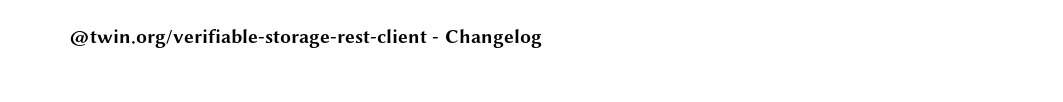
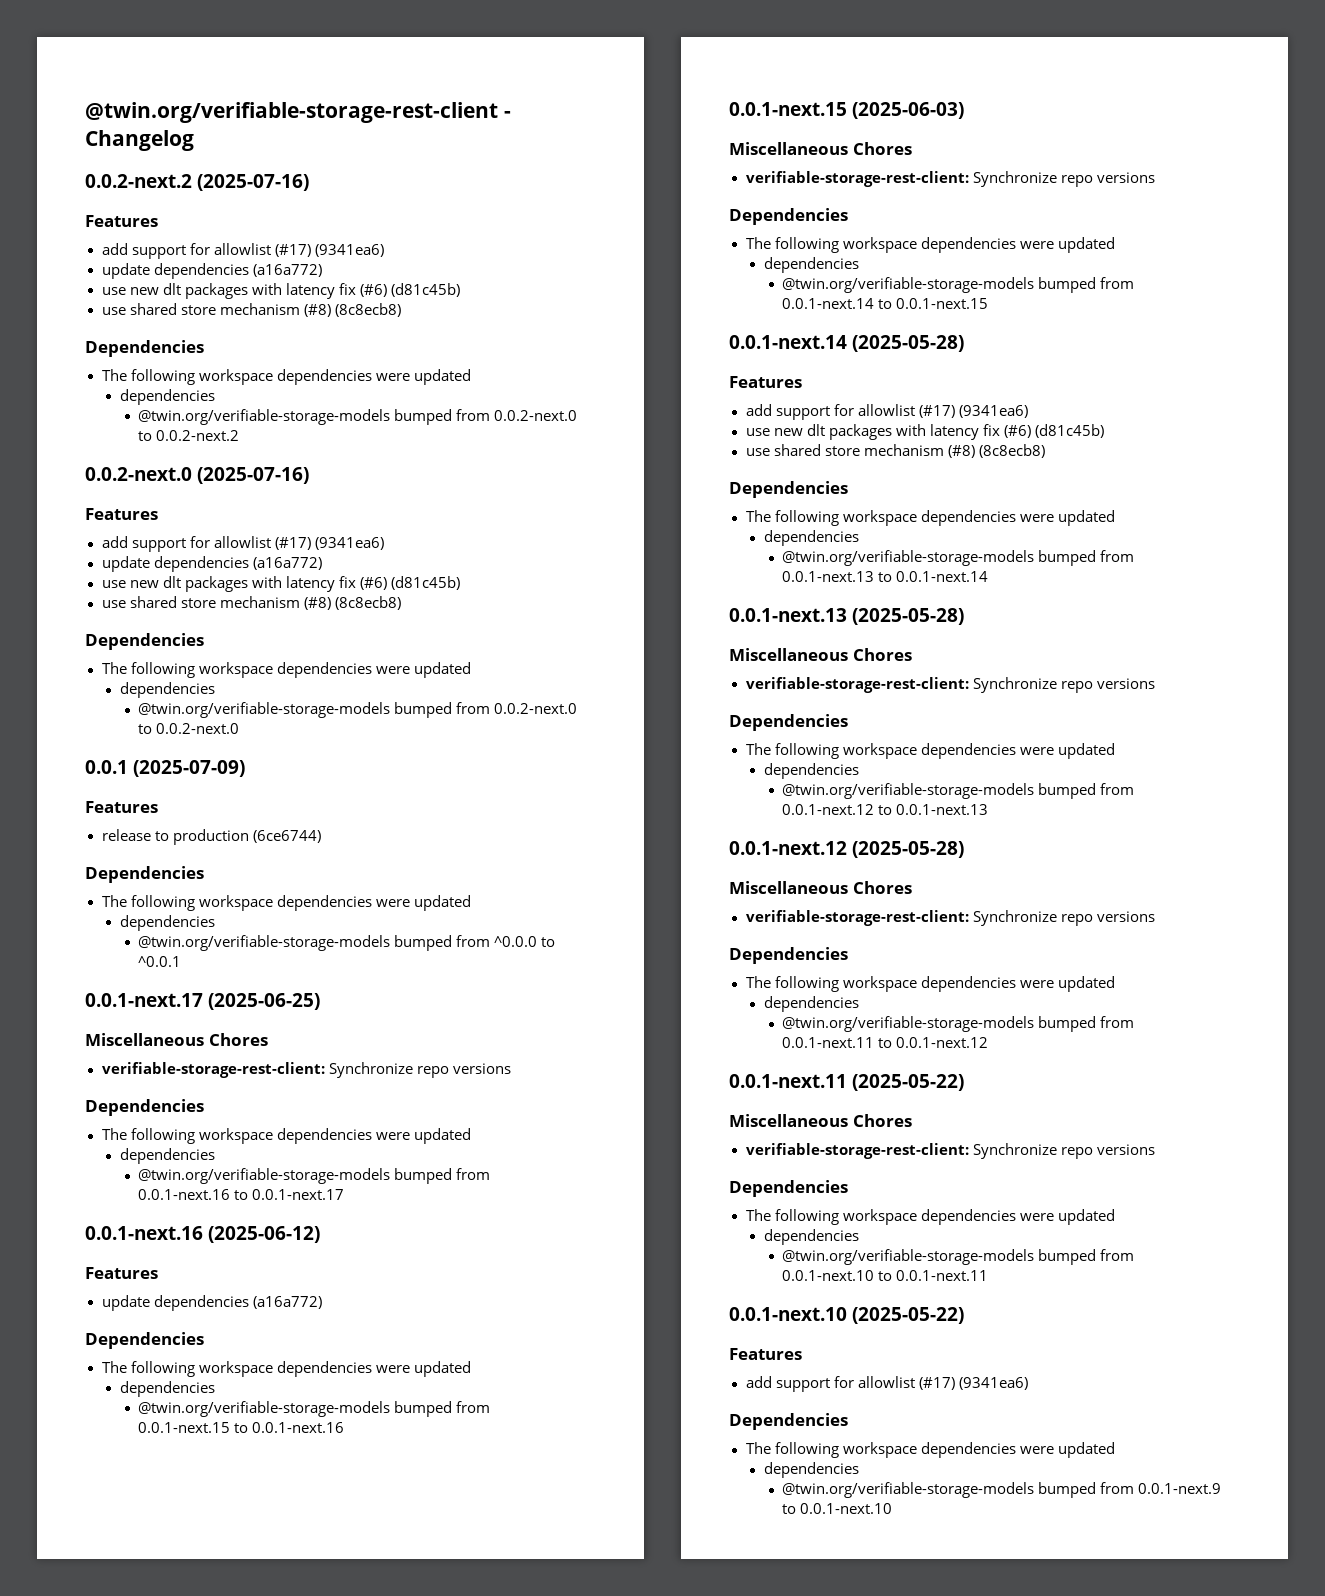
(542, 38) none -> [85,174,310,191] [85,215,158,227] [101,243,384,259] [101,263,322,279] [101,283,460,299] [101,303,401,317] [85,340,204,357] [101,369,471,385] [119,389,215,405] [138,409,578,425] [138,430,240,441] [85,467,310,484] [85,508,158,520] [101,536,384,552] [101,556,322,572] [101,576,460,592] [101,596,401,610] [85,633,204,650] [101,662,471,678] [119,682,215,698] [138,702,578,718] [138,723,240,734] [85,760,246,777] [85,801,158,813] [101,829,321,845] [85,866,204,883] [101,895,471,911] [119,915,215,931] [138,935,556,951] [138,956,182,967] [85,993,321,1010] [85,1033,268,1046] [101,1062,511,1078] [85,1099,204,1116] [101,1128,471,1144] [119,1148,215,1164] [138,1168,491,1184] [138,1189,345,1200] [85,1226,321,1243] [85,1267,158,1279] [101,1295,322,1311] [85,1332,204,1349] [101,1361,471,1377] [119,1381,215,1397] [138,1401,491,1417] [138,1422,345,1433] [729,102,965,119] [729,142,912,155] [745,171,1155,187] [729,208,848,225] [745,237,1115,253] [763,257,859,273] [782,277,1135,293] [782,298,989,309] [729,335,965,352] [729,376,802,388] [745,404,1028,420] [745,424,1104,440] [745,444,1045,458] [729,481,848,498] [745,510,1115,526] [763,530,859,546] [782,550,1135,566] [782,571,989,582] [729,608,965,625] [729,648,912,661] [745,677,1155,693] [729,714,848,731] [745,743,1115,759] [763,763,859,779] [782,783,1135,799] [782,804,989,815] [729,841,965,858] [729,881,912,894] [745,910,1155,926] [729,947,848,964] [745,976,1115,992] [763,996,859,1012] [782,1016,1135,1032] [782,1037,989,1048] [729,1074,965,1091] [729,1114,912,1127] [745,1143,1155,1159] [729,1180,848,1197] [745,1209,1115,1225] [763,1229,859,1245] [782,1249,1135,1265] [782,1270,989,1281] [729,1307,965,1324] [729,1348,802,1360] [745,1376,1028,1392] [729,1413,848,1430] [745,1442,1115,1458] [763,1462,859,1478] [782,1482,1222,1498] [782,1503,893,1514] // 0.0.2-next.2 (2025-07-16) // Features // add support for allowlist (#17) (9341ea6) // update dependencies (a16a772) // use new dlt packages with latency fix (#6) (d81c45b) // use shared store mechanism (#8) (8c8ecb8) // Dependencies // The following workspace dependencies were updated // dependencies // @twin.org/verifiable-storage-models bumped from 0.0.2-next.0 to 0.0.2-next.2 // 0.0.2-next.0 (2025-07-16) // Features // add support for allowlist (#17) (9341ea6) // update dependencies (a16a772) // use new dlt packages with latency fix (#6) (d81c45b) // use shared store mechanism (#8) (8c8ecb8) // Dependencies // The following workspace dependencies were updated // dependencies // @twin.org/verifiable-storage-models bumped from 0.0.2-next.0 to 0.0.2-next.0 // 0.0.1 (2025-07-09) // Features // release to production (6ce6744) // Dependencies // The following workspace dependencies were updated // dependencies // @twin.org/verifiable-storage-models bumped from ^0.0.0 to ^0.0.1 // 0.0.1-next.17 (2025-06-25) // Miscellaneous Chores // verifiable-storage-rest-client: Synchronize repo versions // Dependencies // The following workspace dependencies were updated // dependencies // @twin.org/verifiable-storage-models bumped from 0.0.1-next.16 to 0.0.1-next.17 // 0.0.1-next.16 (2025-06-12) // Features // update dependencies (a16a772) // Dependencies // The following workspace dependencies were updated // dependencies // @twin.org/verifiable-storage-models bumped from 0.0.1-next.15 to 0.0.1-next.16 // 0.0.1-next.15 (2025-06-03) // Miscellaneous Chores // verifiable-storage-rest-client: Synchronize repo versions // Dependencies // The following workspace dependencies were updated // dependencies // @twin.org/verifiable-storage-models bumped from 0.0.1-next.14 to 0.0.1-next.15 // 0.0.1-next.14 (2025-05-28) // Features // add support for allowlist (#17) (9341ea6) // use new dlt packages with latency fix (#6) (d81c45b) // use shared store mechanism (#8) (8c8ecb8) // Dependencies // The following workspace dependencies were updated // dependencies // @twin.org/verifiable-storage-models bumped from 0.0.1-next.13 to 0.0.1-next.14 // 0.0.1-next.13 (2025-05-28) // Miscellaneous Chores // verifiable-storage-rest-client: Synchronize repo versions // Dependencies // The following workspace dependencies were updated // dependencies // @twin.org/verifiable-storage-models bumped from 0.0.1-next.12 to 0.0.1-next.13 // 0.0.1-next.12 (2025-05-28) // Miscellaneous Chores // verifiable-storage-rest-client: Synchronize repo versions // Dependencies // The following workspace dependencies were updated // dependencies // @twin.org/verifiable-storage-models bumped from 0.0.1-next.11 to 0.0.1-next.12 // 0.0.1-next.11 (2025-05-22) // Miscellaneous Chores // verifiable-storage-rest-client: Synchronize repo versions // Dependencies // The following workspace dependencies were updated // dependencies // @twin.org/verifiable-storage-models bumped from 0.0.1-next.10 to 0.0.1-next.11 // 0.0.1-next.10 (2025-05-22) // Features // add support for allowlist (#17) (9341ea6) // Dependencies // The following workspace dependencies were updated // dependencies // @twin.org/verifiable-storage-models bumped from 0.0.1-next.9 to 0.0.1-next.10

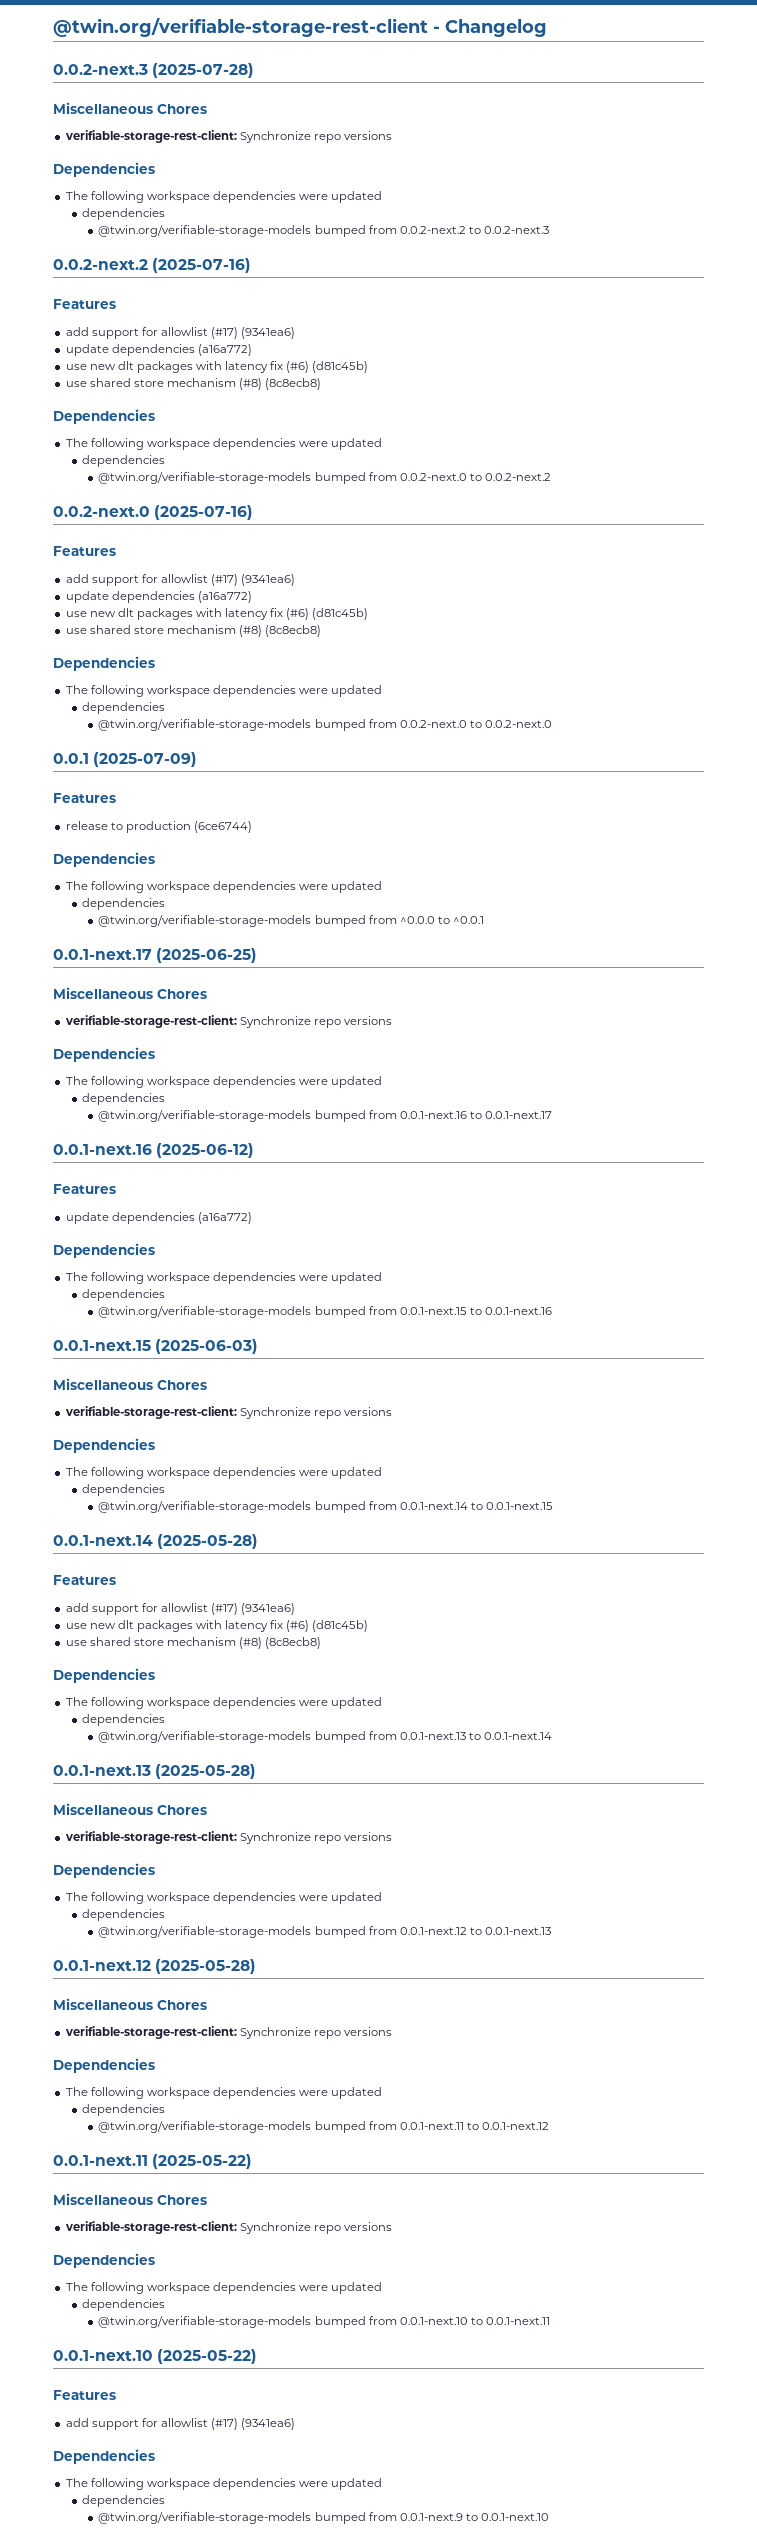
(194, 140) none -> [53,63,255,78] [53,102,207,114] [64,130,392,143] [53,162,155,177] [65,191,383,203] [82,208,166,220] [98,225,549,237] // 0.0.2-next.3 (2025-07-28) // Miscellaneous Chores // verifiable-storage-rest-client: Synchronize repo versions // Dependencies // The following workspace dependencies were updated // dependencies // @twin.org/verifiable-storage-models bumped from 0.0.2-next.2 to 0.0.2-next.3

